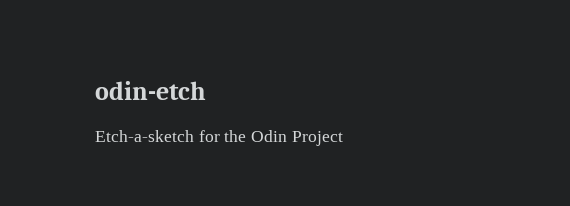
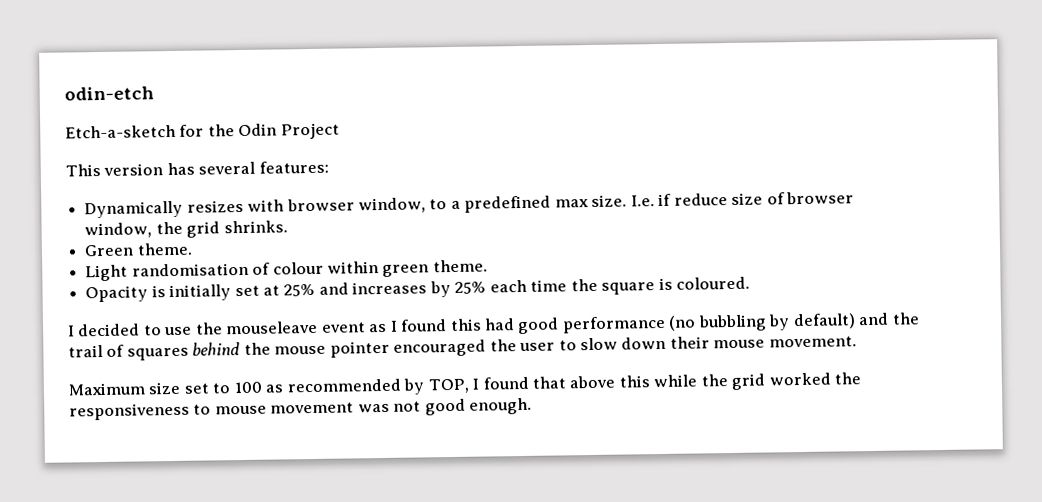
(343, 138) none -> [65,160,329,177] [84,191,854,219] [84,220,288,239] [84,242,193,257] [85,259,488,282] [85,276,750,303] [68,312,920,337] [68,336,857,361] [68,372,862,396] [69,397,533,421] // This version has several features: // Dynamically resizes with browser window, to a predefined max size. I.e. if reduce size of browser window, the grid shrinks. // Green theme. // Light randomisation of colour within green theme. // Opacity is initially set at 25% and increases by 25% each time the square is coloured. // I decided to use the mouseleave event as I found this had good performance (no bubbling by default) and the trail of squares behind the mouse pointer encouraged the user to slow down their mouse movement. // Maximum size set to 100 as recommended by TOP, I found that above this while the grid worked the responsiveness to mouse movement was not good enough.

